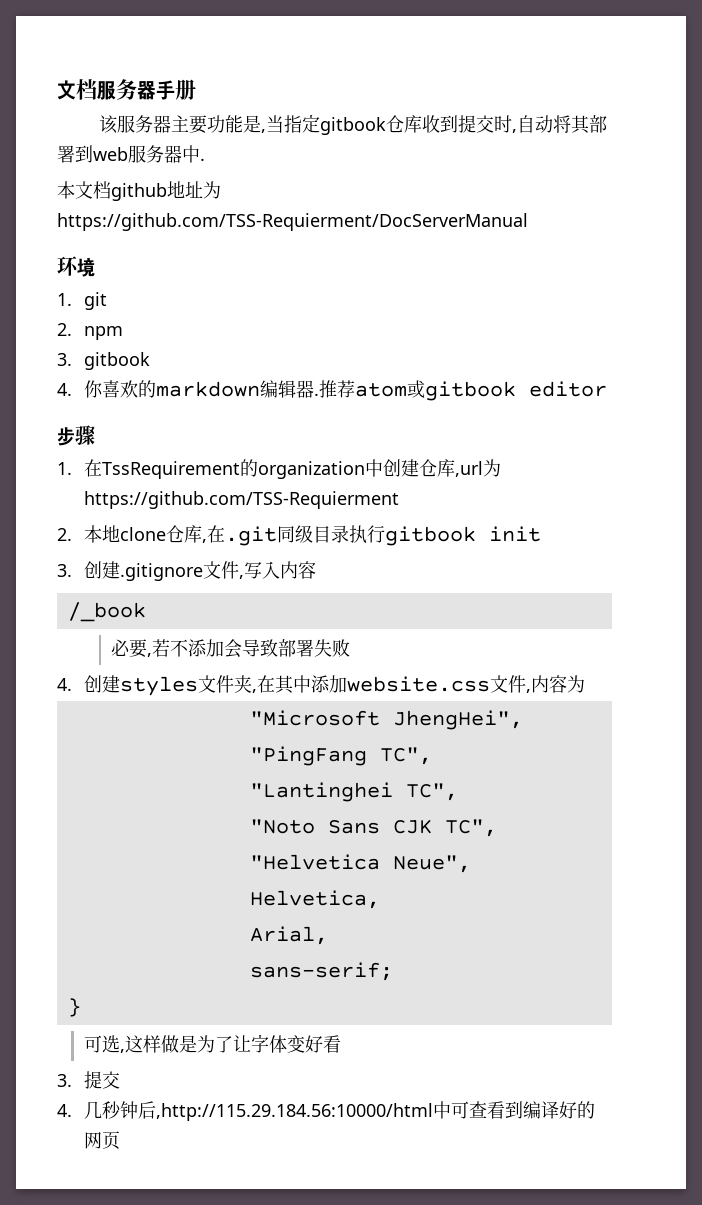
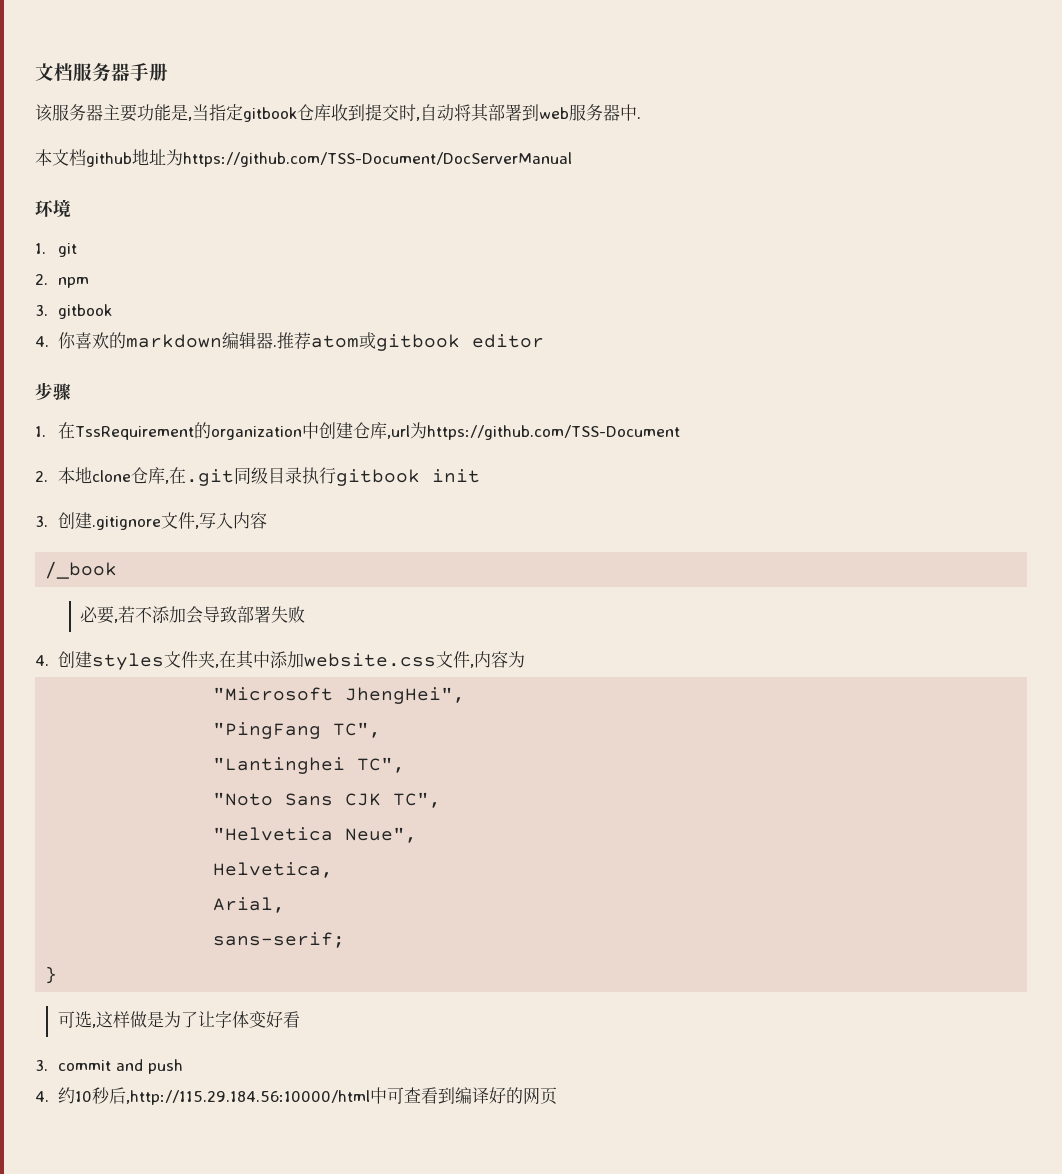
[57,213,528,231] https://github.com/TSS-Requierment/DocServerManual -> [183,152,572,167] https://github.com/TSS-Document/DocServerManual
[84,491,400,509] https://github.com/TSS-Requierment -> [426,425,680,440] https://github.com/TSS-Document
[84,1071,121,1089] [57,1101,139,1119] 提交 // 4.几秒钟 -> [57,1059,183,1074] [35,1087,110,1104] commit and push // 4.约10秒

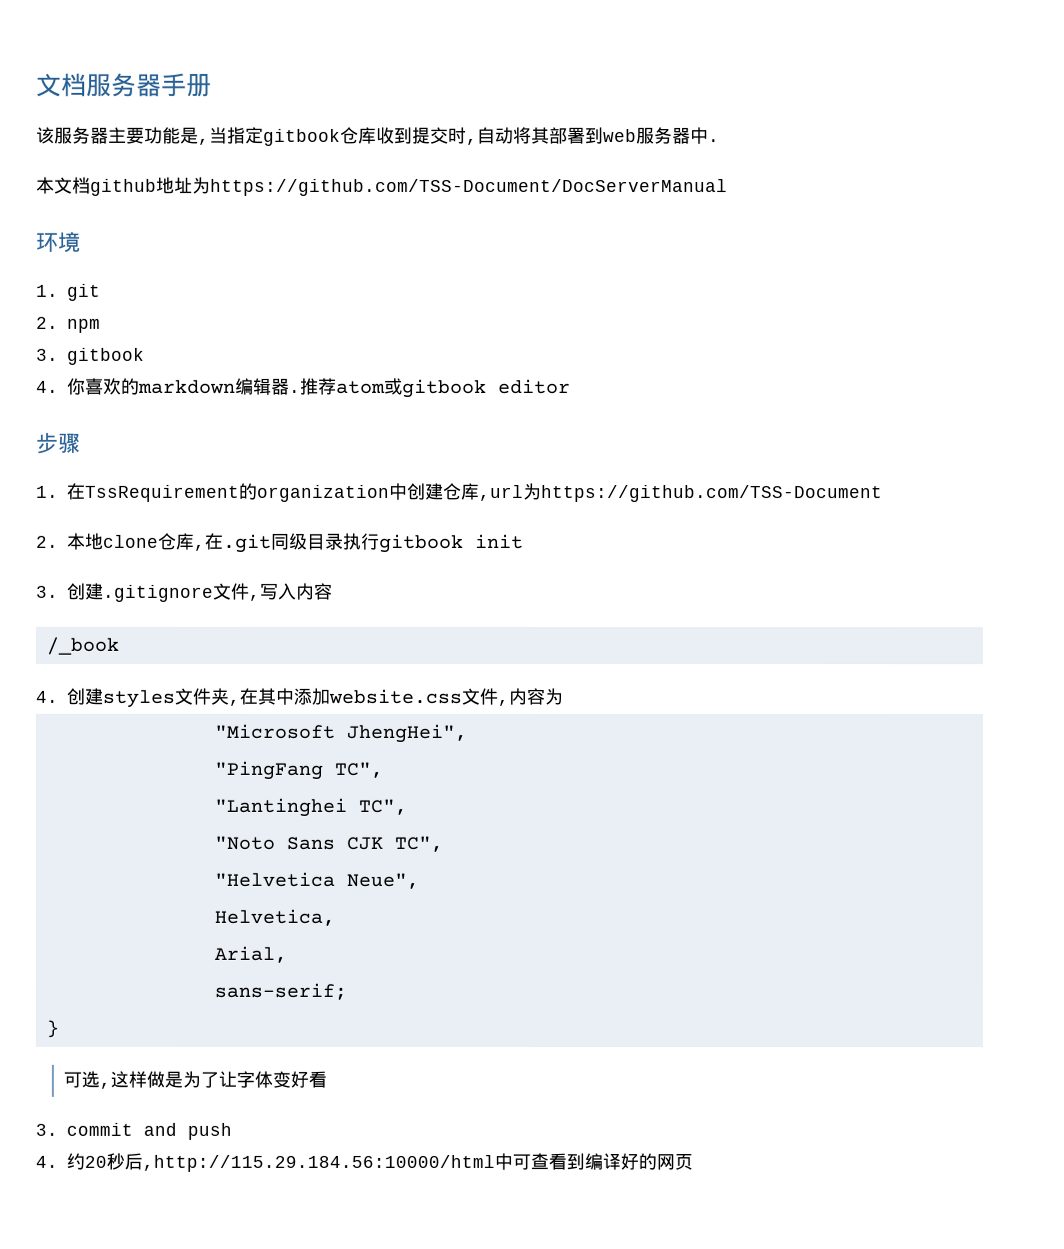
[80,606,306,624] // 必要,若不添加会导致部署失败 -> (119, 645) none
[74,1091,92,1102] 10 -> [83,1155,107,1168] 20

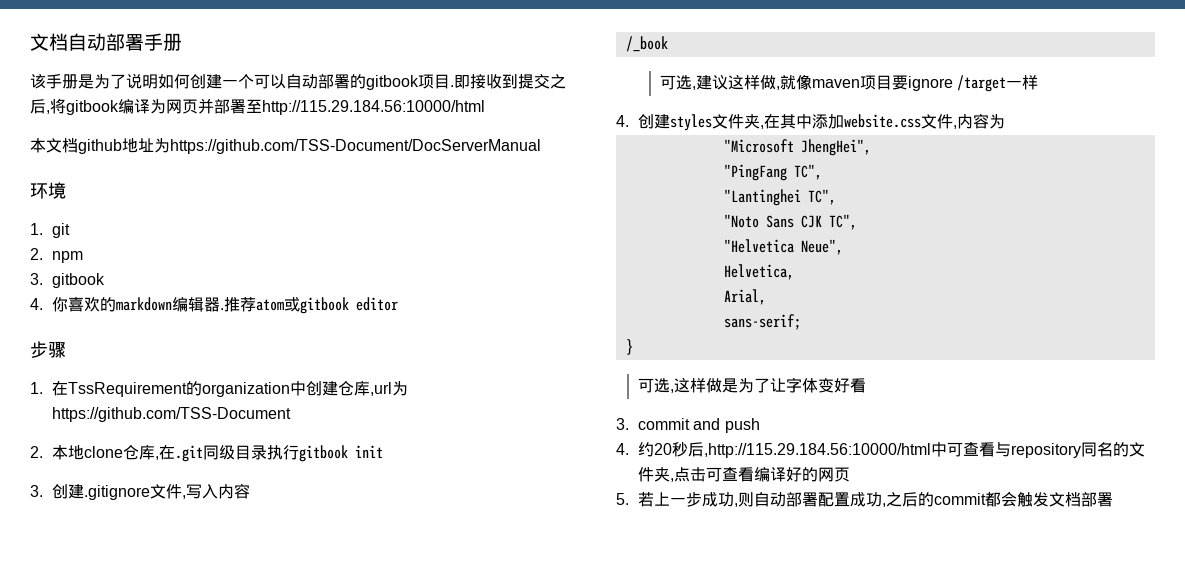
[36,72,162,97] 文档服务器 -> [30,33,144,51] 文档自动部署
[54,126,720,146] 服务器主要功能是,当指定gitbook仓库收到提交时,自动将其部署到web服务器中. -> [46,73,566,90] [30,98,485,115] 手册是为了说明如何创建一个可以自动部署的gitbook项目.即接收到提交之后,将gitbook编译为网页并部署至http://115.29.184.56:10000/html
(119, 645) none -> [659,75,1039,92] // 可选,建议这样做,就像maven项目要ignore /target一样
[565,1153,693,1171] 到编译好的网页 -> [994,442,1145,458] [637,467,850,482] [616,491,1113,507] 与repository同名的文件夹,点击可查看编译好的网页 // 5.若上一步成功,则自动部署配置成功,之后的commit都会触发文档部署

